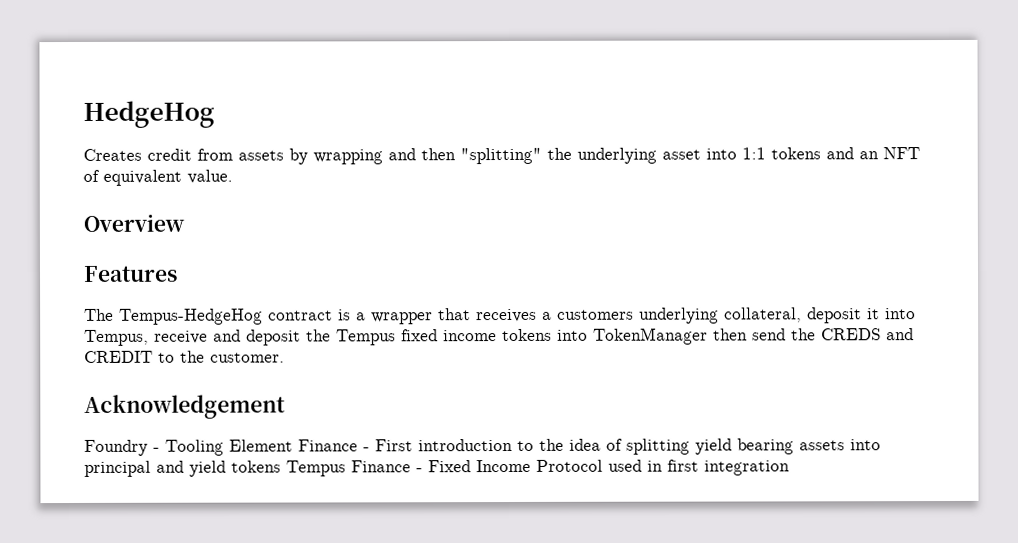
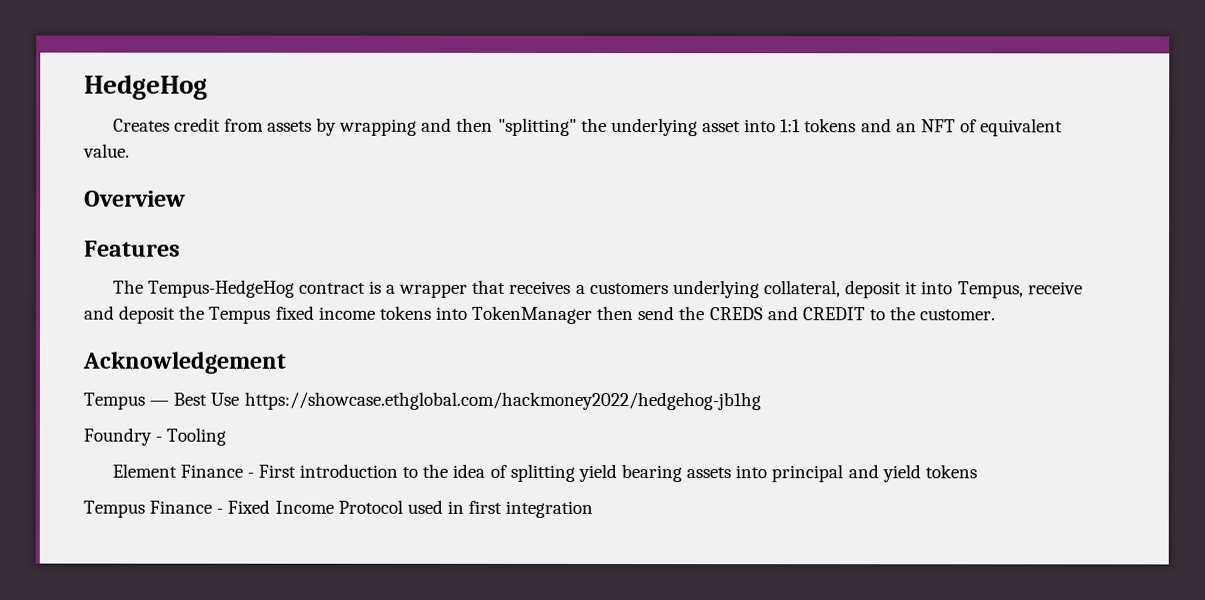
(286, 406) none -> [83,391,761,411] // Tempus — Best Use https://showcase.ethglobal.com/hackmoney2022/hedgehog-jb1hg
(224, 447) none -> (227, 436) //
(281, 466) none -> (977, 471) //

